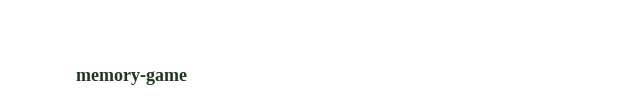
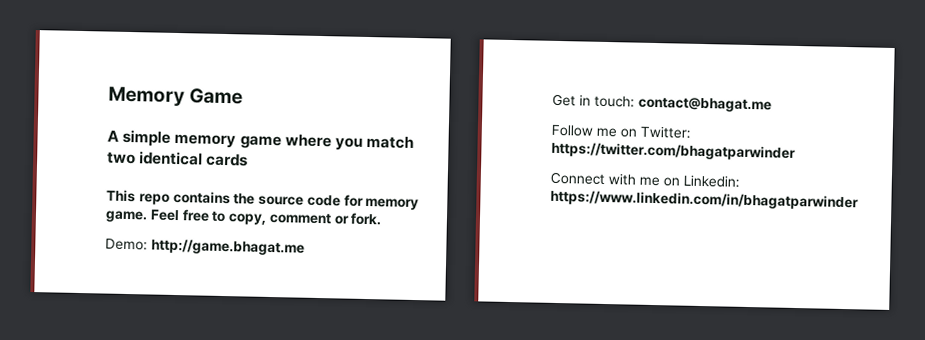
[76,71,187,85] memory-game -> [108,86,244,107] [107,129,415,151] [107,151,249,167] [106,189,420,211] [105,209,383,226] [105,238,305,256] [552,93,772,113] [551,124,691,139] [551,141,796,161] [550,171,740,188] [550,189,859,211] Memory Game // A simple memory game where you match two identical cards // This repo contains the source code for memory game. Feel free to copy, comment or fork. // Demo: http://game.bhagat.me // Get in touch: contact@bhagat.me // Follow me on Twitter: https://twitter.com/bhagatparwinder // Connect with me on Linkedin: https://www.linkedin.com/in/bhagatparwinder

